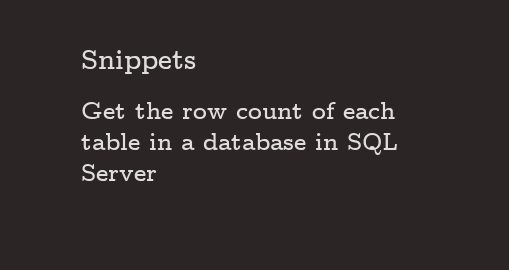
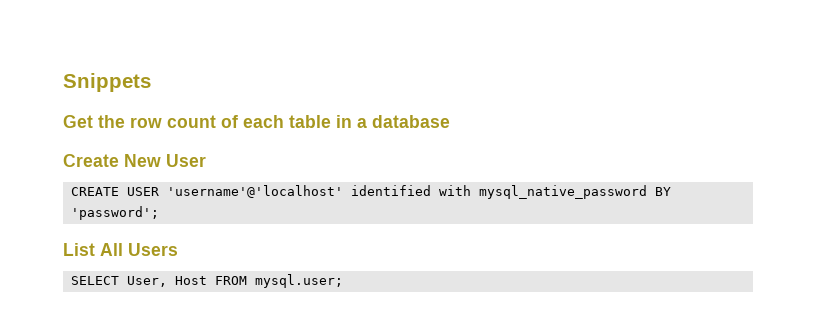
[315,133,398,155] [81,164,157,181] in SQL Server -> [63,154,206,167] [71,185,672,199] [71,206,160,220] [63,243,178,256] [71,274,344,288] // Create New User // CREATE USER 'username'@'localhost' identified with mysql_native_password BY 'password'; // List All Users // SELECT User, Host FROM mysql.user;

